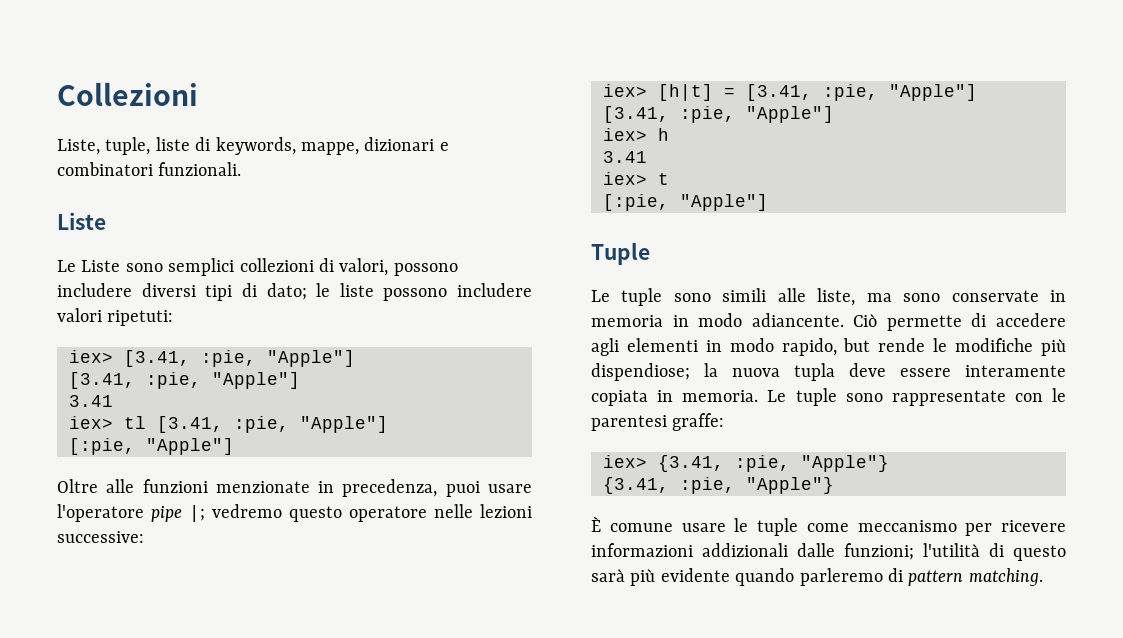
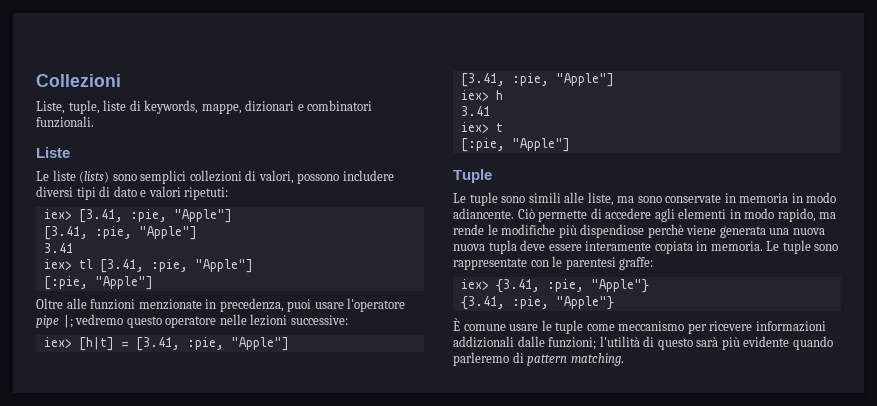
[81,260,121,272] Liste -> [52,170,110,183] liste (lists)
[266,283,532,301] dato; le liste possono includere -> [113,186,147,197] dato e
[843,338,871,352] but -> [819,212,837,219] ma
[591,363,718,381] dispendiose; la -> [580,224,825,238] dispendiose perchè viene generata una nuova

